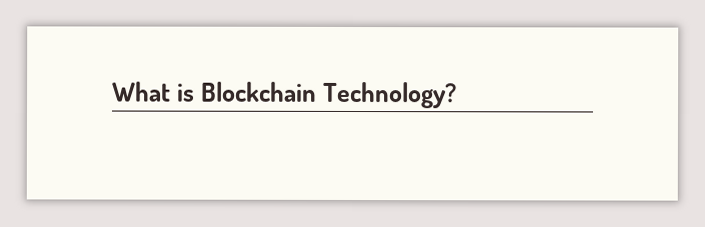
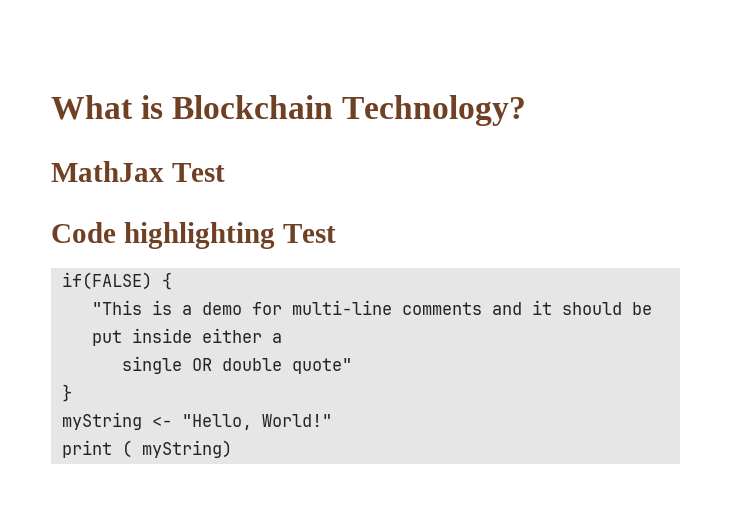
(458, 95) none -> [51,161,225,182] [51,222,336,249] [62,272,173,290] [92,300,653,315] [92,328,283,346] [122,356,353,374] [62,384,73,402] [62,412,333,430] [62,440,233,458] // MathJax Test // Code highlighting Test // if(FALSE) { // "This is a demo for multi-line comments and it should be put inside either a // single OR double quote" // } // myString <- "Hello, World!" // print ( myString)

